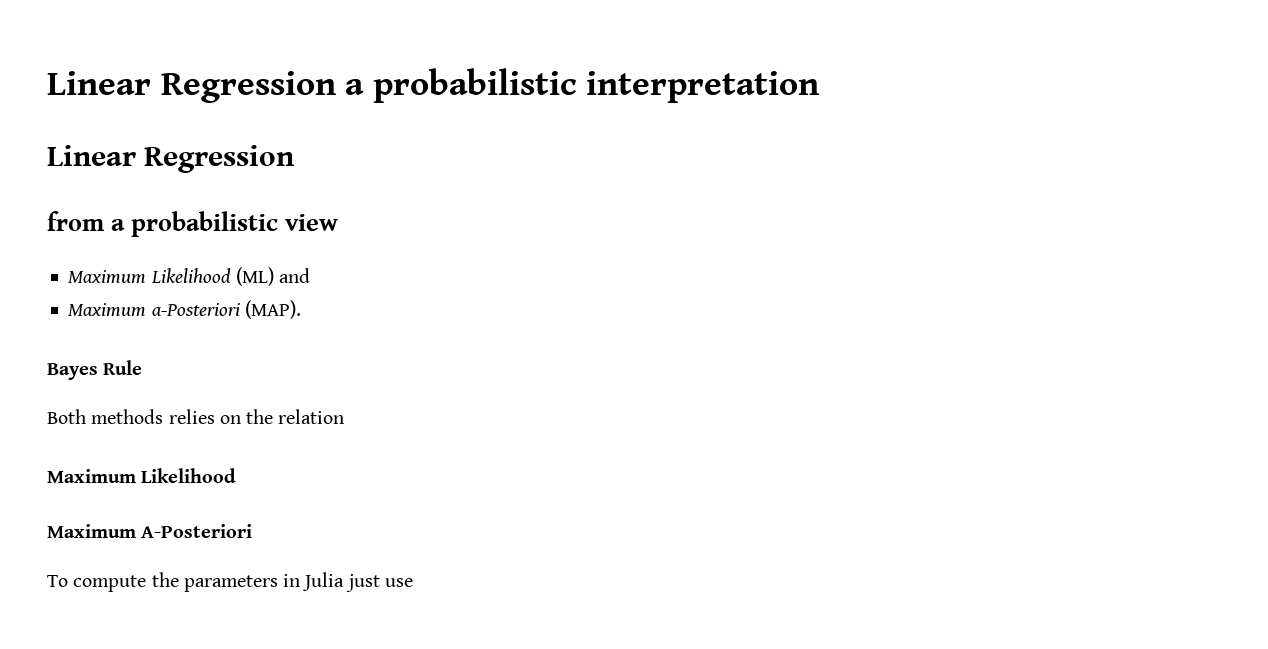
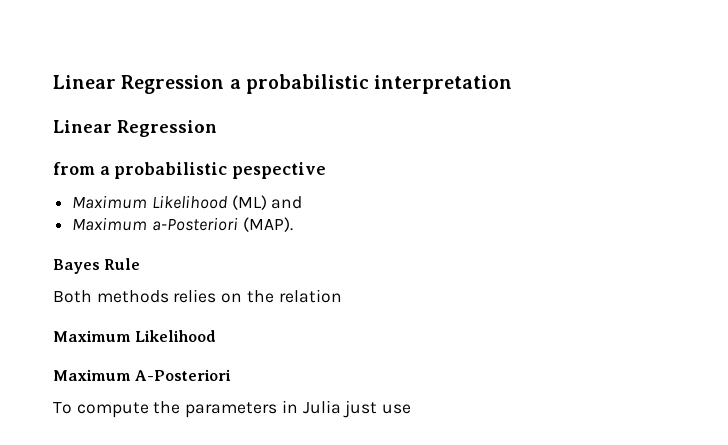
[285,214,339,231] view -> [232,162,327,179] pespective

